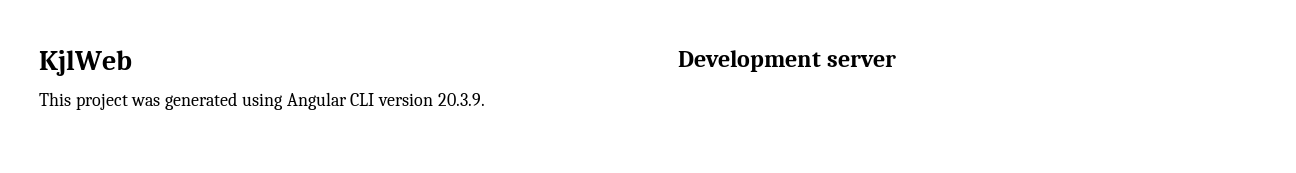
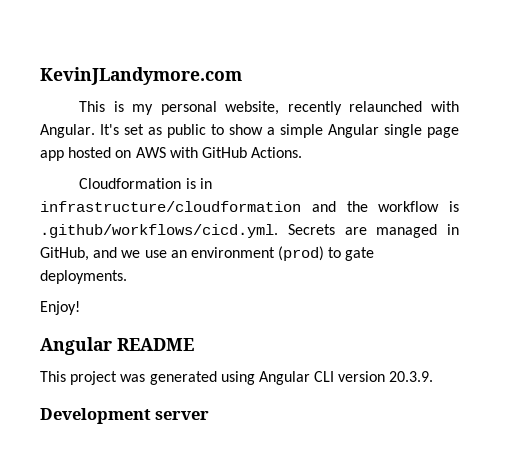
[39,50,132,76] KjlWeb -> [40,67,242,85] [79,101,459,115] [40,124,459,138] [40,147,303,161] [79,178,212,189] [40,201,459,212] [40,224,459,238] [40,246,375,261] [40,270,127,284] [40,301,80,315] [40,337,194,355] KevinJLandymore.com // This is my personal website, recently relaunched with Angular. It's set as public to show a simple Angular single page app hosted on AWS with GitHub Actions. // Cloudformation is in infrastructure/cloudformation and the workflow is .github/workflows/cicd.yml. Secrets are managed in GitHub, and we use an environment (prod) to gate deployments. // Enjoy! // Angular README

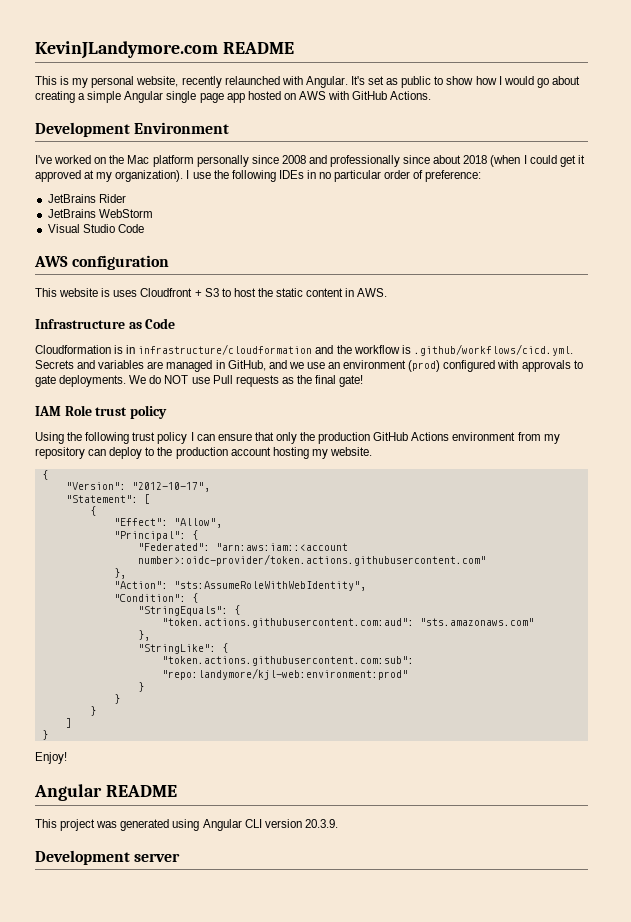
(242, 76) none -> [222,42,294,54] README
(263, 129) none -> [475,76,580,88] [35,91,75,103] how I would go about creating
(303, 152) none -> [35,122,230,137] [35,155,585,167] [35,170,482,182] [47,194,126,203] [47,209,153,218] [47,224,144,233] [34,255,170,270] [35,288,388,297] [35,318,176,329] // Development Environment // I've worked on the Mac platform personally since 2008 and professionally since about 2018 (when I could get it approved at my organization). I use the following IDEs in no particular order of preference: // JetBrains Rider // JetBrains WebStorm // Visual Studio Code // AWS configuration // This website is uses Cloudfront + S3 to host the static content in AWS. // Infrastructure as Code
(335, 229) none -> [77,360,145,369] and variables
(325, 253) none -> [443,360,571,372] configured with approvals
(127, 277) none -> [129,375,364,387] [35,405,167,419] [35,432,560,444] [35,447,372,459] [41,470,48,480] [65,482,210,492] [65,494,150,504] [89,506,96,516] [113,518,222,528] [113,530,198,541] [137,543,348,551] [137,554,486,566] [113,568,126,579] [113,581,366,591] [113,593,198,603] [137,605,240,616] [161,618,534,628] [137,630,150,641] [137,643,228,654] [161,656,414,666] [161,668,408,680] [137,682,144,692] [113,694,120,704] [89,706,96,716] [65,718,72,728] [41,730,48,740] We do NOT use Pull requests as the final gate! // IAM Role trust policy // Using the following trust policy I can ensure that only the production GitHub Actions environment from my repository can deploy to the production account hosting my website. // { // "Version": "2012-10-17", // "Statement": [ // { // "Effect": "Allow", // "Principal": { // "Federated": "arn:aws:iam::<account number>:oidc-provider/token.actions.githubusercontent.com" // }, // "Action": "sts:AssumeRoleWithWebIdentity", // "Condition": { // "StringEquals": { // "token.actions.githubusercontent.com:aud": "sts.amazonaws.com" // }, // "StringLike": { // "token.actions.githubusercontent.com:sub": "repo:landymore/kjl-web:environment:prod" // } // } // } // ] // }

